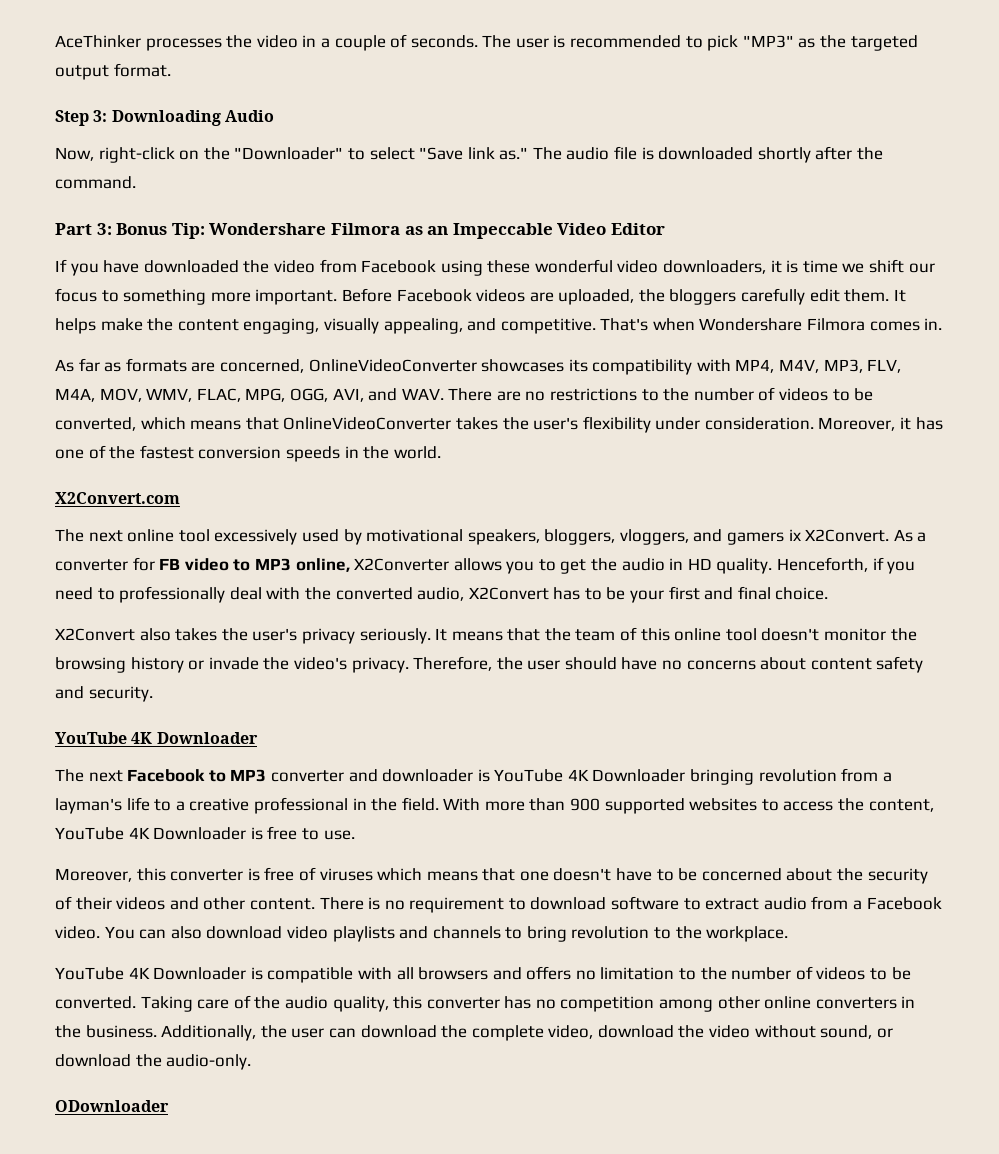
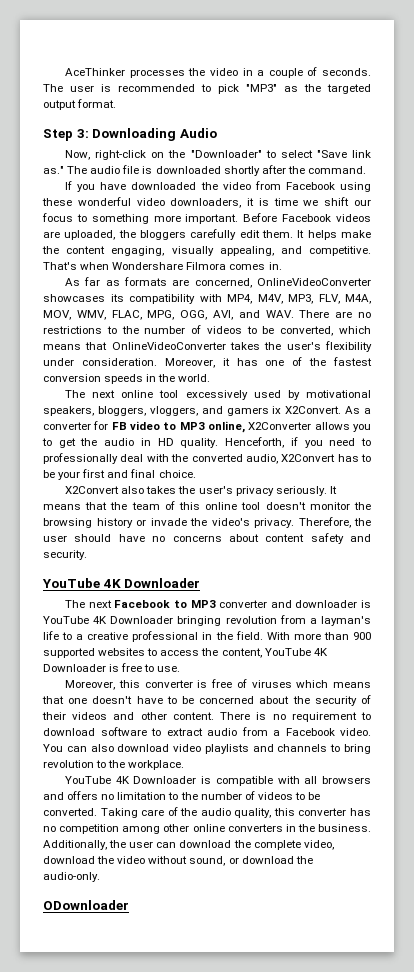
[55,223,665,239] // Part 3: Bonus Tip: Wondershare Filmora as an Impeccable Video Editor -> (366, 170) none
[55,492,180,504] // X2Convert.com -> (211, 378) none

